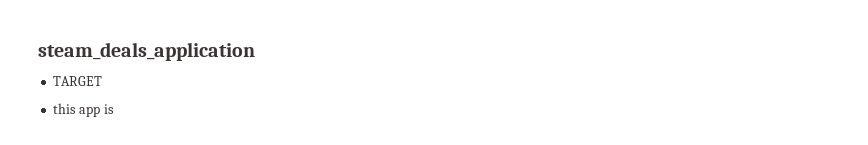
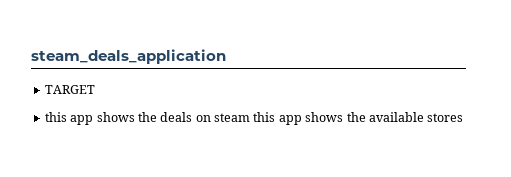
[103,104,114,114] is -> [96,112,464,125] shows the deals on steam this app shows the available stores

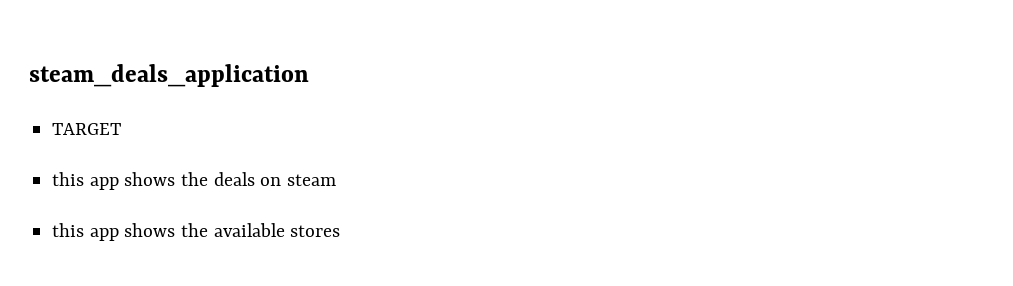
(250, 117) none -> (337, 180) //

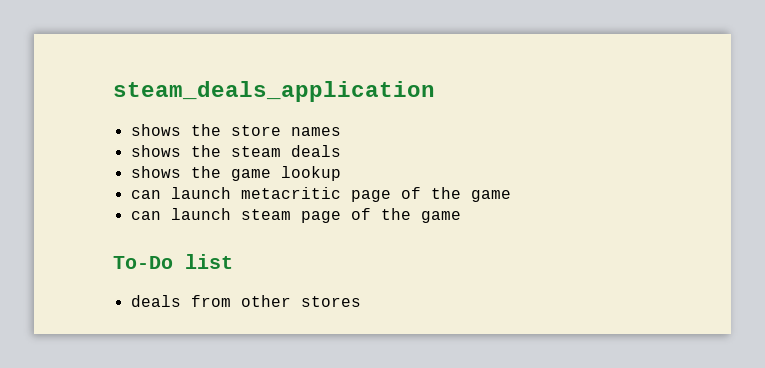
[52,123,122,135] [52,172,337,190] [52,223,285,241] TARGET // this app shows the deals on steam // this app shows the available -> [130,124,341,136] [130,145,341,157] [130,166,341,181] [130,187,511,202] [130,208,461,223] [113,254,233,269] [130,295,291,307] shows the store names // shows the steam deals // shows the game lookup // can launch metacritic page of the game // can launch steam page of the game // To-Do list // deals from other

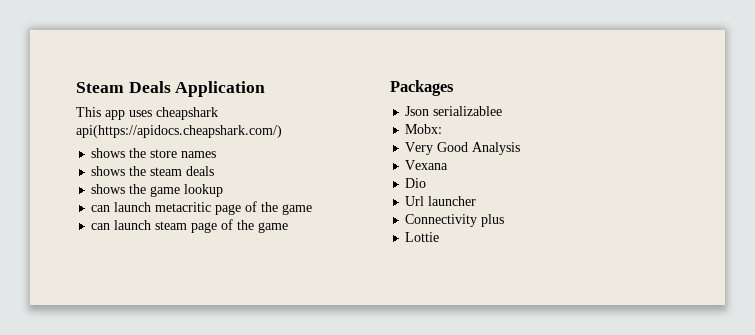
[113,81,435,102] steam_deals_application -> [76,81,266,97] [76,107,218,120] [76,125,282,138] Steam Deals Application // This app uses cheapshark api(https://apidocs.cheapshark.com/)
[113,254,233,269] [130,295,361,307] To-Do list // deals from other stores -> [390,80,454,96] [405,106,503,116] [405,124,443,134] [405,142,521,155] [405,160,449,170] [405,178,427,188] [405,196,477,206] [405,214,505,227] [405,232,440,242] Packages // Json serializablee // Mobx: // Very Good Analysis // Vexana // Dio // Url launcher // Connectivity plus // Lottie

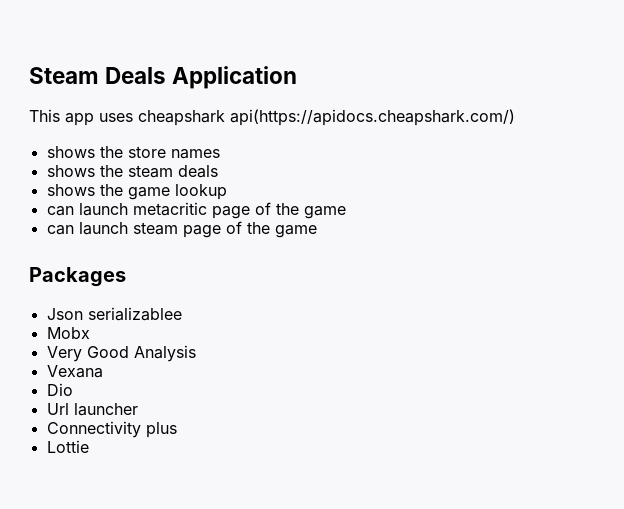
[405,124,443,134] Mobx: -> [46,327,90,339] Mobx

